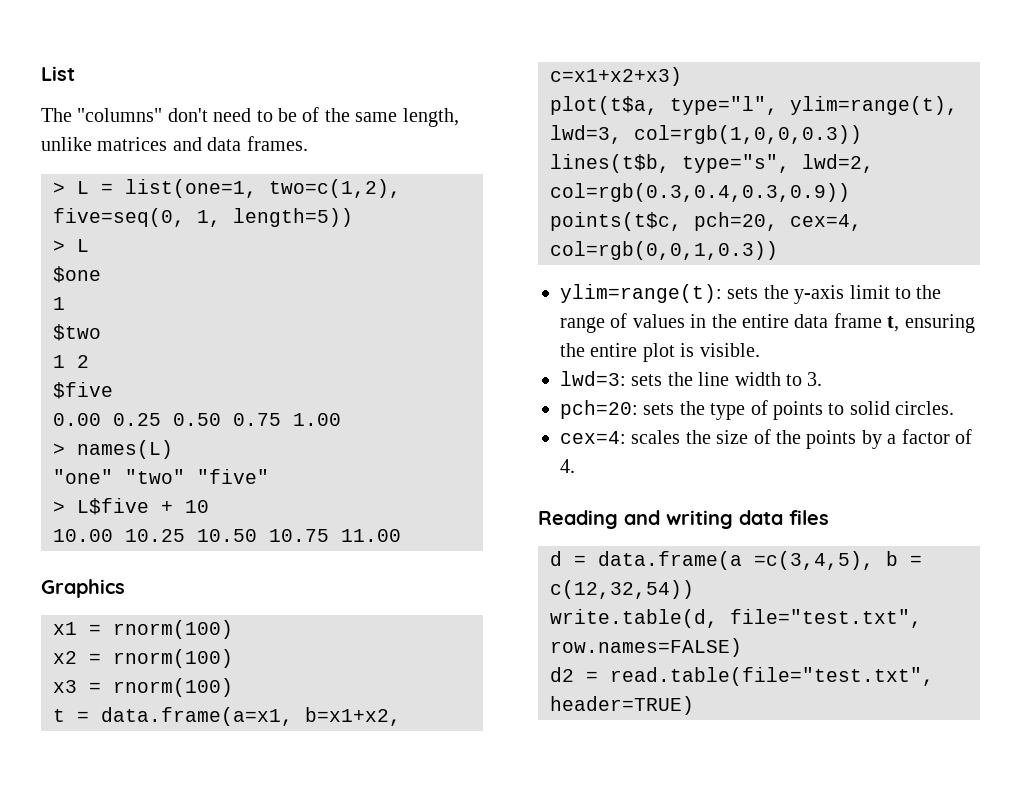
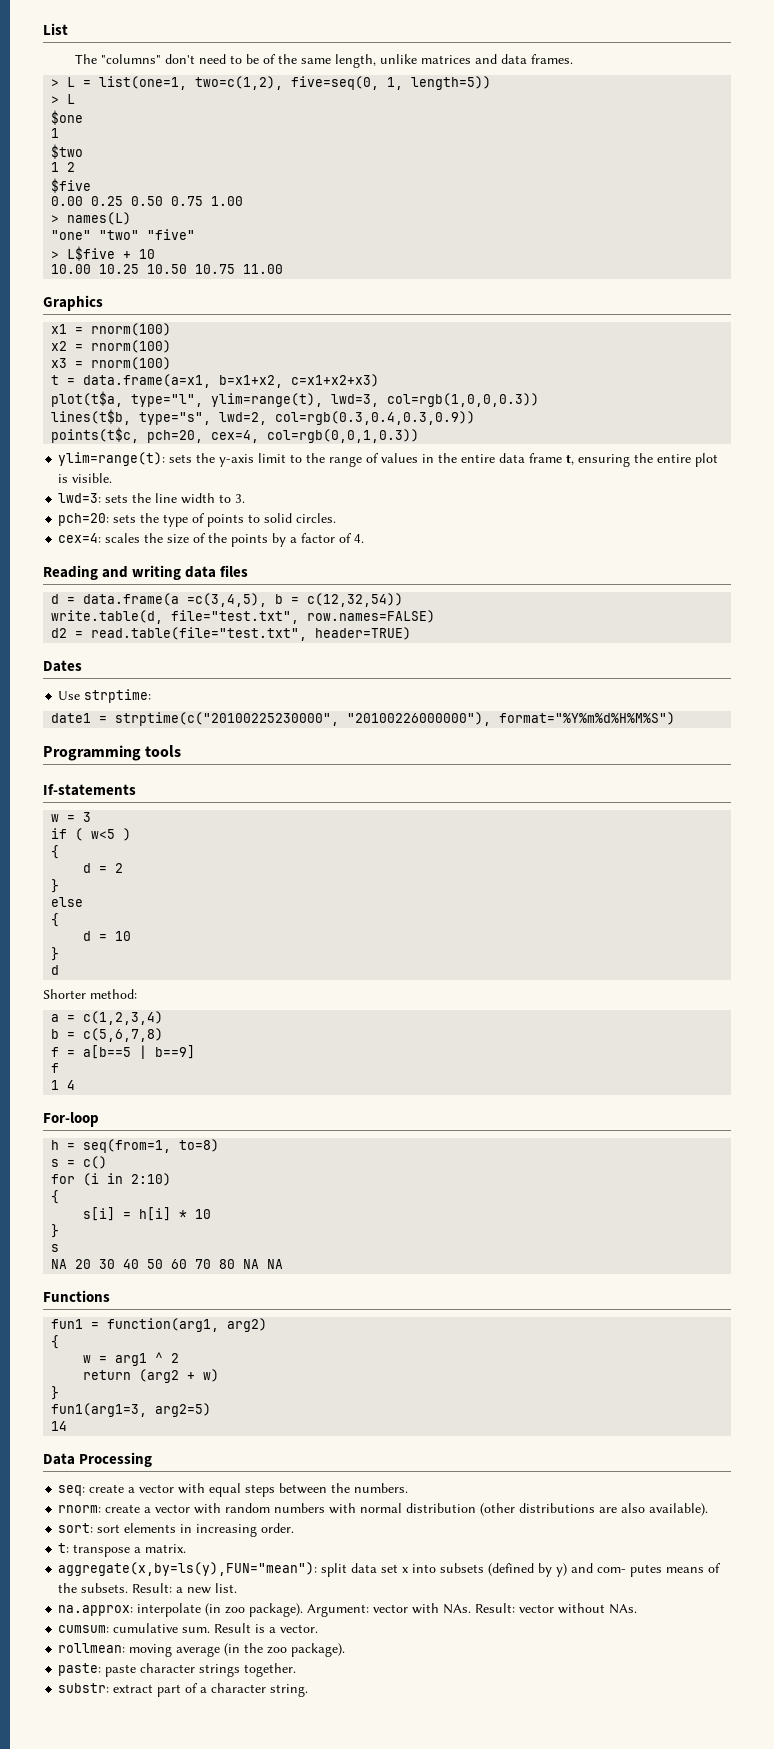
(694, 705) none -> [43,660,82,672] [58,689,152,703] [51,712,676,726] [43,745,182,761] [43,784,136,796] [51,812,92,822] [51,828,132,841] [51,845,60,859] [83,863,124,873] [51,879,60,893] [51,897,84,907] [51,913,60,927] [83,931,132,941] [51,947,60,961] [51,965,60,975] [43,989,137,999] [51,1011,164,1025] [51,1028,164,1042] [51,1045,196,1059] [51,1063,60,1073] [51,1080,76,1090] [43,1112,99,1127] [51,1139,220,1153] [51,1156,108,1169] [51,1173,172,1186] [51,1190,60,1204] [83,1207,212,1221] [51,1224,60,1238] [51,1244,60,1252] [51,1259,284,1269] [43,1290,110,1302] [51,1318,268,1332] [51,1335,60,1349] [83,1352,180,1366] [83,1369,220,1383] [51,1386,60,1400] [51,1403,212,1417] [51,1421,68,1431] [43,1452,153,1467] [58,1483,409,1497] [58,1503,709,1516] [58,1523,295,1537] [58,1543,187,1557] [58,1562,722,1577] [58,1583,238,1594] [58,1603,638,1617] [58,1623,319,1633] [58,1643,346,1657] [58,1663,297,1677] [58,1683,309,1697] // Dates // Use strptime: // date1 = strptime(c("20100225230000", "20100226000000"), format="%Y%m%d%H%M%S") // Programming tools // If-statements // w = 3 // if ( w<5 ) // { // d = 2 // } // else // { // d = 10 // } // d // Shorter method: // a = c(1,2,3,4) // b = c(5,6,7,8) // f = a[b==5 | b==9] // f // 1 4 // For-loop // h = seq(from=1, to=8) // s = c() // for (i in 2:10) // { // s[i] = h[i] * 10 // } // s // NA 20 30 40 50 60 70 80 NA NA // Functions // fun1 = function(arg1, arg2) // { // w = arg1 ^ 2 // return (arg2 + w) // } // fun1(arg1=3, arg2=5) // 14 // Data Processing // seq: create a vector with equal steps between the numbers. // rnorm: create a vector with random numbers with normal distribution (other distributions are also available). // sort: sort elements in increasing order. // t: transpose a matrix. // aggregate(x,by=ls(y),FUN="mean"): split data set x into subsets (defined by y) and com- putes means of the subsets. Result: a new list. // na.approx: interpolate (in zoo package). Argument: vector with NAs. Result: vector without NAs. // cumsum: cumulative sum. Result is a vector. // rollmean: moving average (in the zoo package). // paste: paste character strings together. // substr: extract part of a character string.

